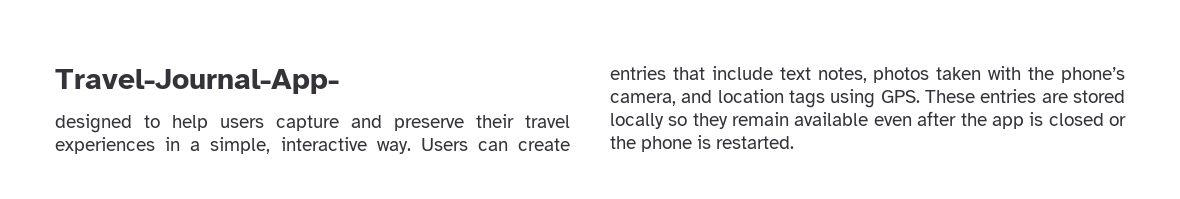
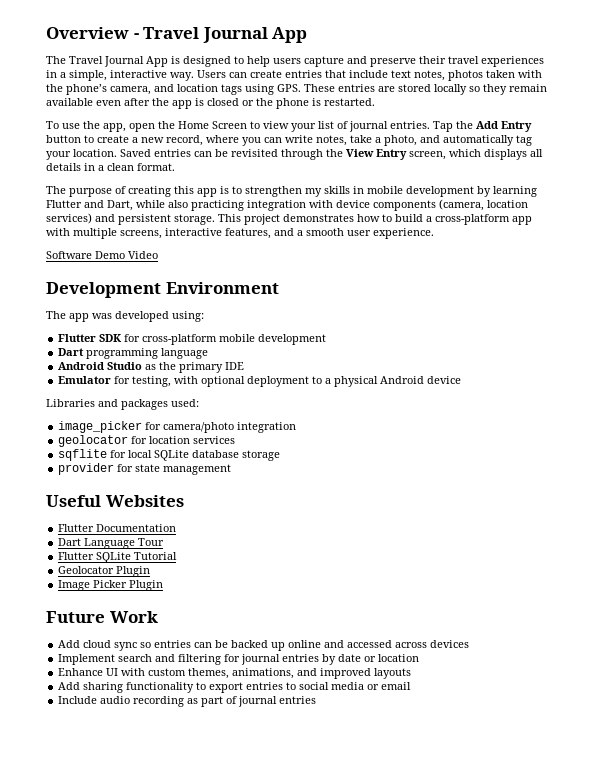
[55,69,339,94] Travel-Journal-App- // -> [46,27,308,43] [46,56,180,67] Overview - Travel Journal App // The Travel Journal App is
(795, 142) none -> [46,121,532,132] [46,135,532,146] [46,149,543,160] [46,163,175,171] [46,186,537,197] [46,199,528,211] [46,213,532,225] [46,228,434,239] [46,251,158,259] [46,282,279,298] [46,311,204,322] [58,334,327,345] [58,348,209,359] [58,362,245,373] [58,376,462,387] [46,399,199,410] [58,421,297,433] [58,435,236,447] [58,449,281,461] [58,463,232,475] [46,495,184,507] [58,524,177,532] [58,538,165,549] [58,552,178,563] [58,566,151,577] [58,580,164,591] [46,611,158,623] [58,640,470,651] [58,654,420,665] [58,668,412,679] [58,682,412,693] [58,696,317,707] // To use the app, open the Home Screen to view your list of journal entries. Tap the Add Entry button to create a new record, where you can write notes, take a photo, and automatically tag your location. Saved entries can be revisited through the View Entry screen, which displays all details in a clean format. // The purpose of creating this app is to strengthen my skills in mobile development by learning Flutter and Dart, while also practicing integration with device components (camera, location services) and persistent storage. This project demonstrates how to build a cross-platform app with multiple screens, interactive features, and a smooth user experience. // Software Demo Video // Development Environment // The app was developed using: // Flutter SDK for cross-platform mobile development // Dart programming language // Android Studio as the primary IDE // Emulator for testing, with optional deployment to a physical Android device // Libraries and packages used: // image_picker for camera/photo integration // geolocator for location services // sqflite for local SQLite database storage // provider for state management // Useful Websites // Flutter Documentation // Dart Language Tour // Flutter SQLite Tutorial // Geolocator Plugin // Image Picker Plugin // Future Work // Add cloud sync so entries can be backed up online and accessed across devices // Implement search and filtering for journal entries by date or location // Enhance UI with custom themes, animations, and improved layouts // Add sharing functionality to export entries to social media or email // Include audio recording as part of journal entries

